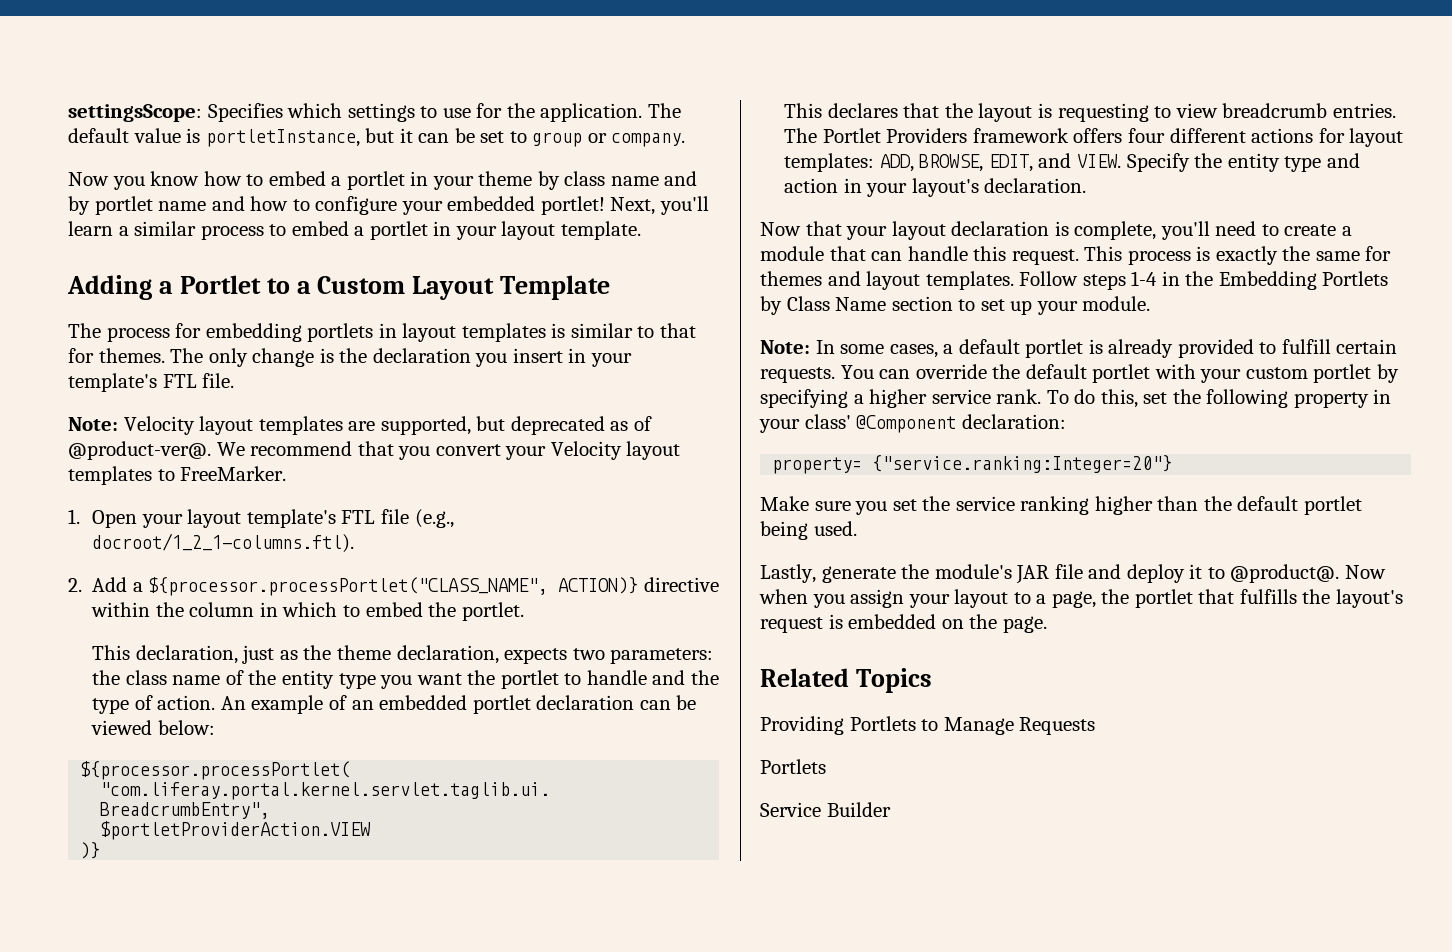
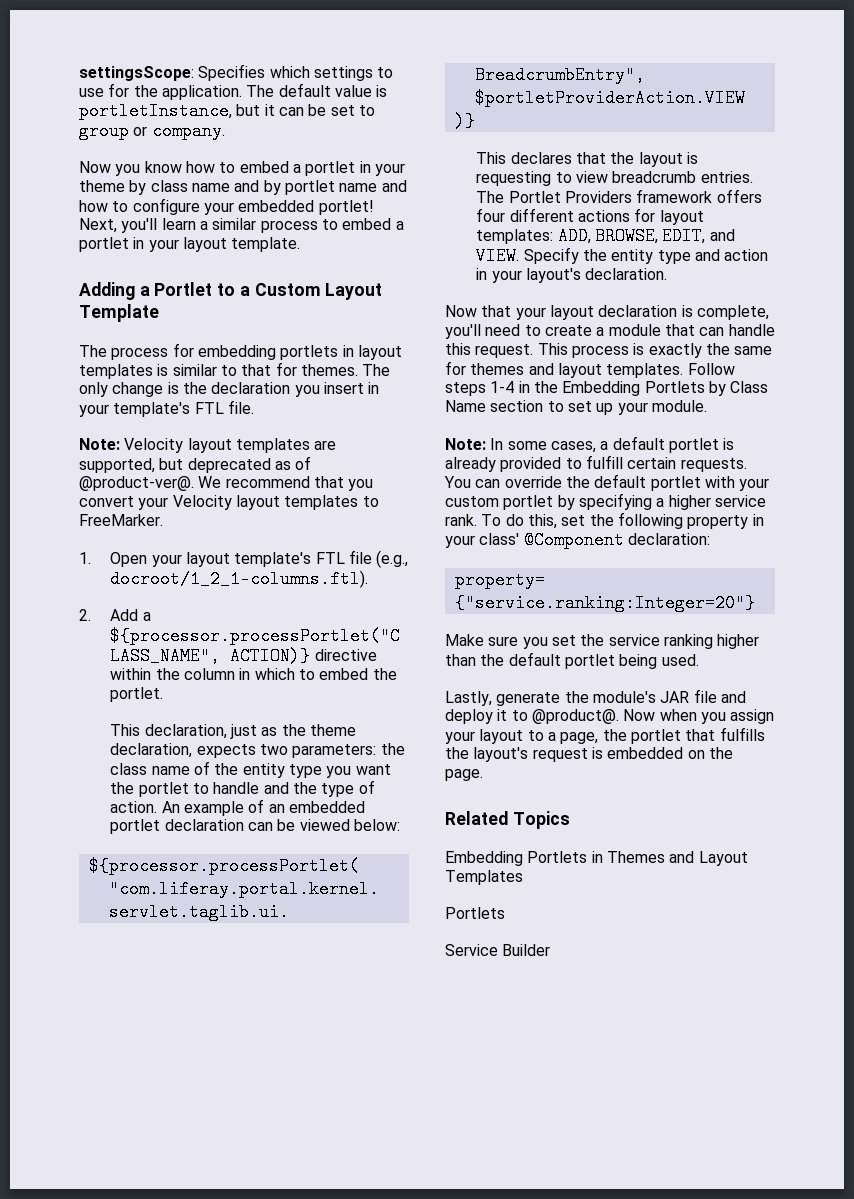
[760,716,1096,735] Providing Portlets to Manage Requests -> [445,851,748,866] [445,870,523,885] Embedding Portlets in Themes and Layout Templates

